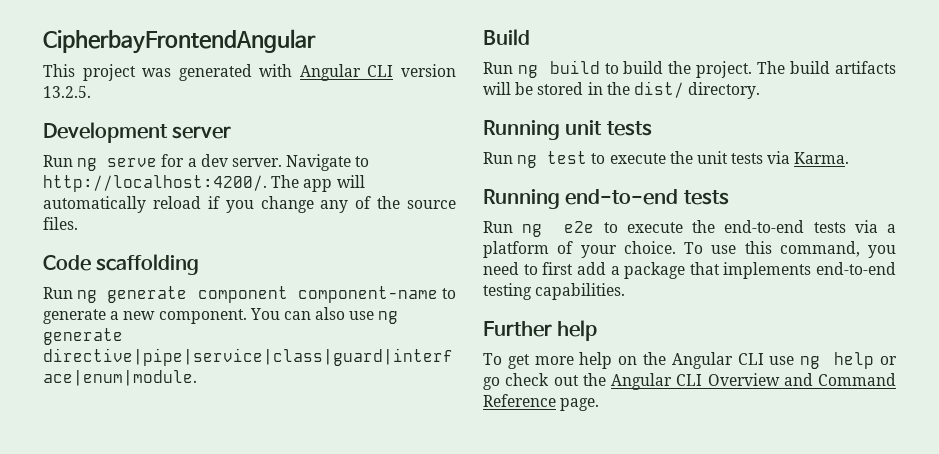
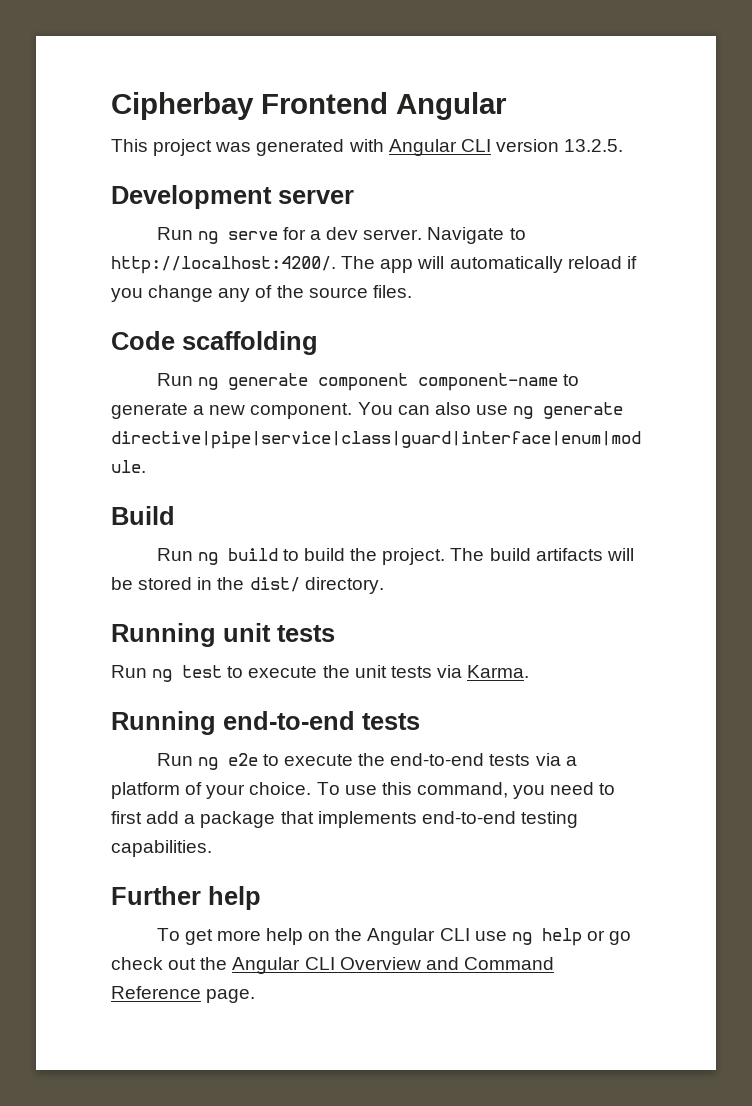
[43,29,316,54] CipherbayFrontendAngular -> [111,92,507,120] Cipherbay Frontend Angular

